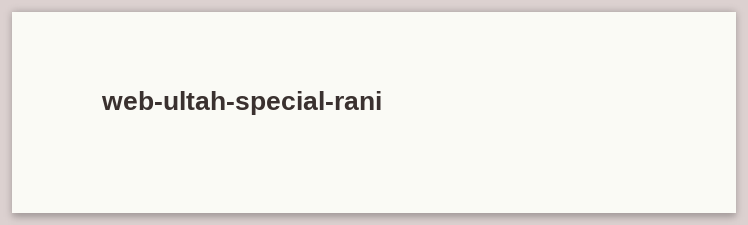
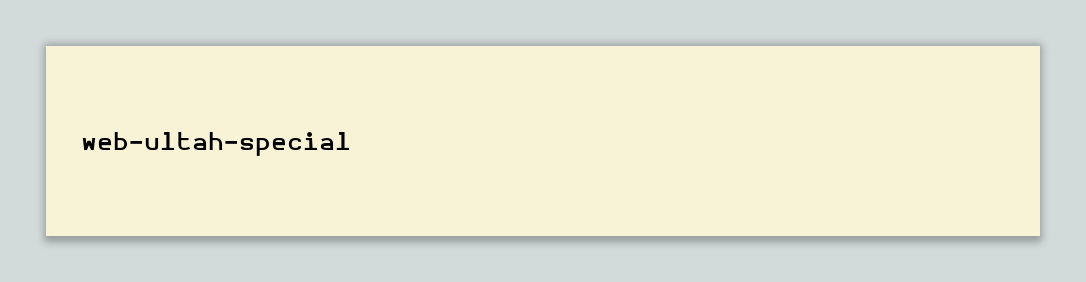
[101,91,382,115] web-ultah-special-rani -> [81,132,351,156] web-ultah-special

